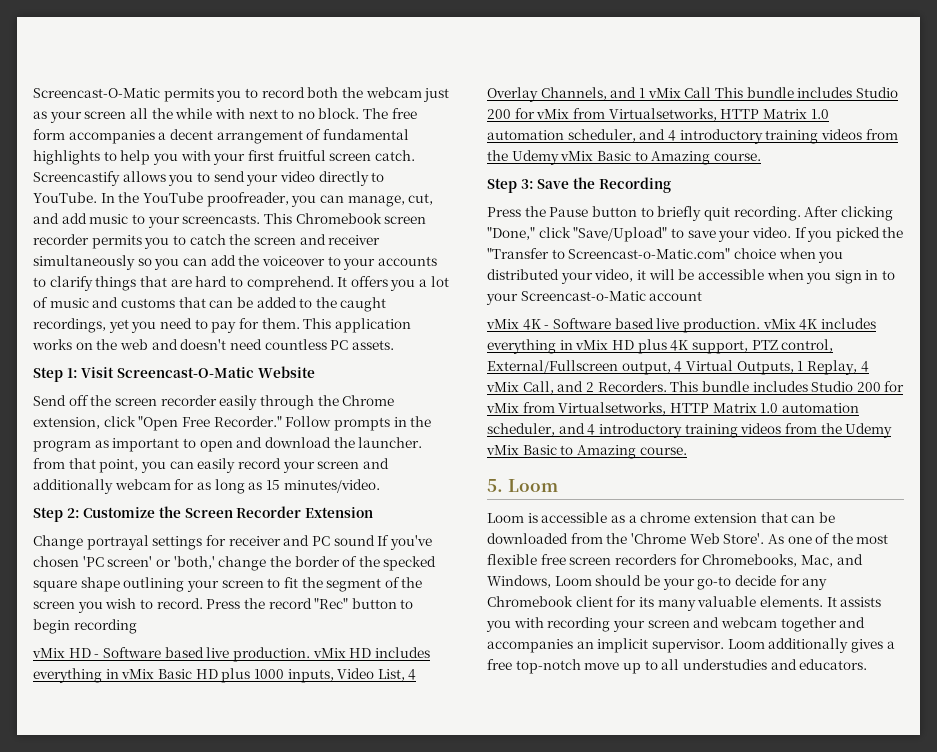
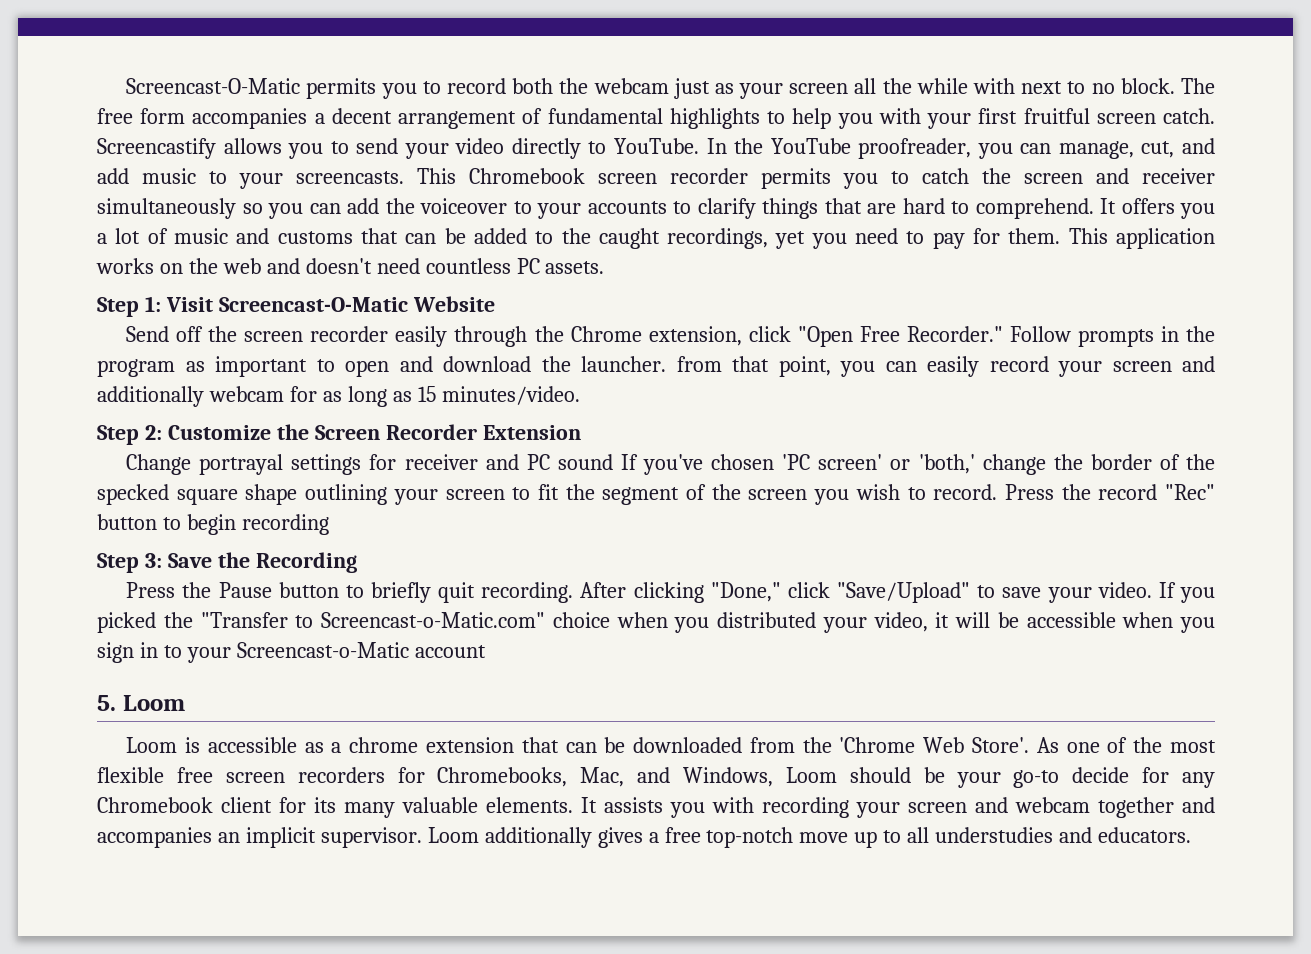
[32,647,430,662] [33,668,417,683] [487,87,898,102] [487,108,829,121] [487,129,898,144] [487,150,761,165] // vMix HD - Software based live production. vMix HD includes everything in vMix Basic HD plus 1000 inputs, Video List, 4 Overlay Channels, and 1 vMix Call This bundle includes Studio 200 for vMix from Virtualsetworks, HTTP Matrix 1.0 automation scheduler, and 4 introductory training videos from the Udemy vMix Basic to Amazing course. -> (329, 524) none
[486,318,876,333] [487,339,834,354] [487,360,869,375] [486,381,905,394] [486,402,859,415] [487,423,893,438] [486,445,687,459] // vMix 4K - Software based live production. vMix 4K includes everything in vMix HD plus 4K support, PTZ control, External/Fullscreen output, 4 Virtual Outputs, 1 Replay, 4 vMix Call, and 2 Recorders. This bundle includes Studio 200 for vMix from Virtualsetworks, HTTP Matrix 1.0 automation scheduler, and 4 introductory training videos from the Udemy vMix Basic to Amazing course. -> (486, 651) none

